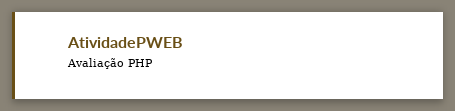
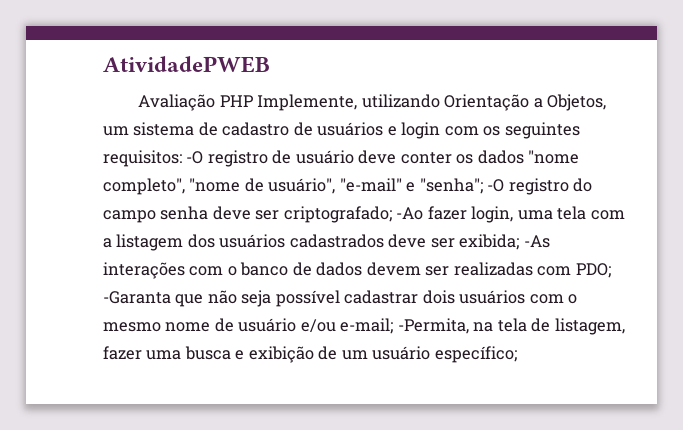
(153, 63) none -> [257,94,607,111] [103,122,580,139] [103,150,580,167] [103,178,593,195] [103,206,625,223] [103,234,550,251] [103,262,611,279] [103,290,578,307] [103,318,625,335] [103,346,517,363] Implemente, utilizando Orientação a Objetos, um sistema de cadastro de usuários e login com os seguintes requisitos: -O registro de usuário deve conter os dados "nome completo", "nome de usuário", "e-mail" e "senha"; -O registro do campo senha deve ser criptografado; -Ao fazer login, uma tela com a listagem dos usuários cadastrados deve ser exibida; -As interações com o banco de dados devem ser realizadas com PDO; -Garanta que não seja possível cadastrar dois usuários com o mesmo nome de usuário e/ou e-mail; -Permita, na tela de listagem, fazer uma busca e exibição de um usuário específico;

